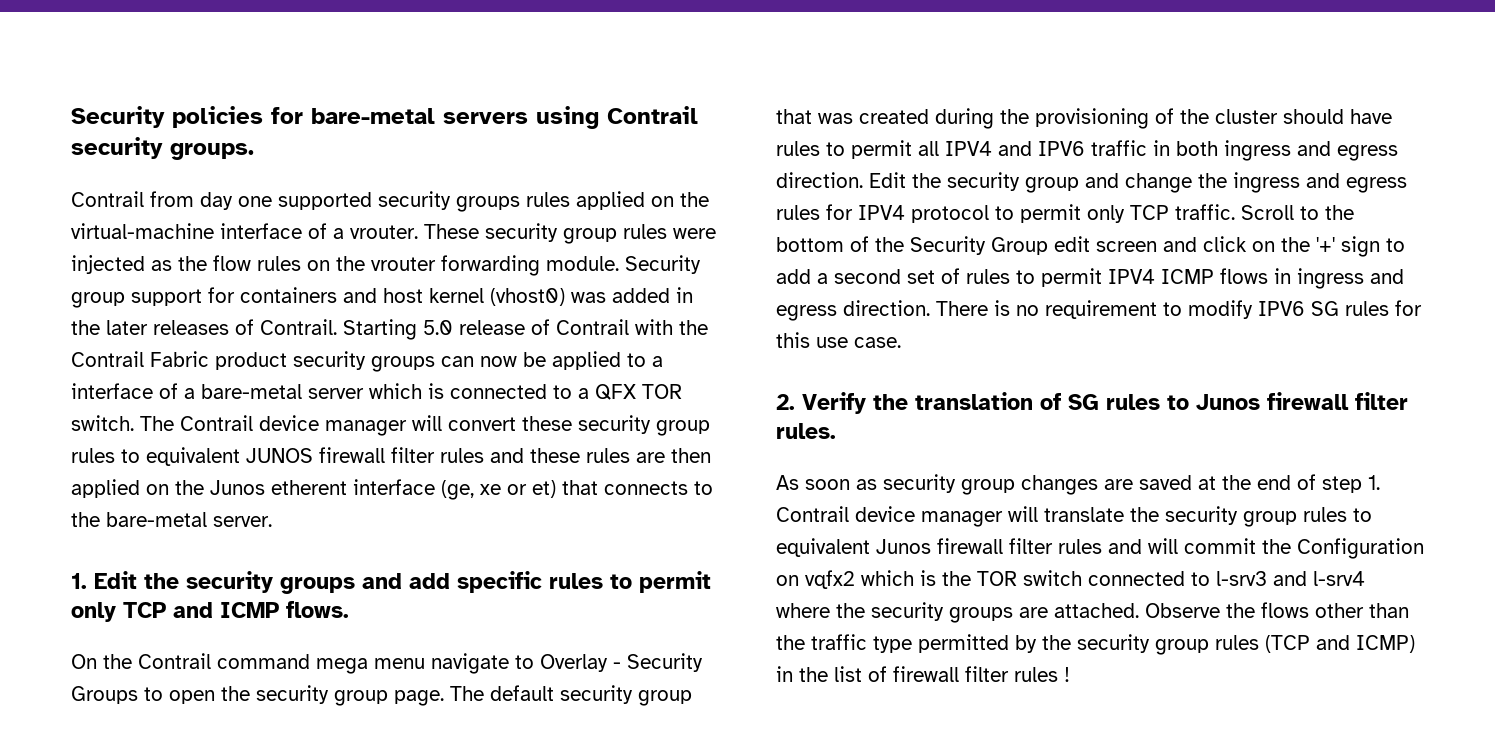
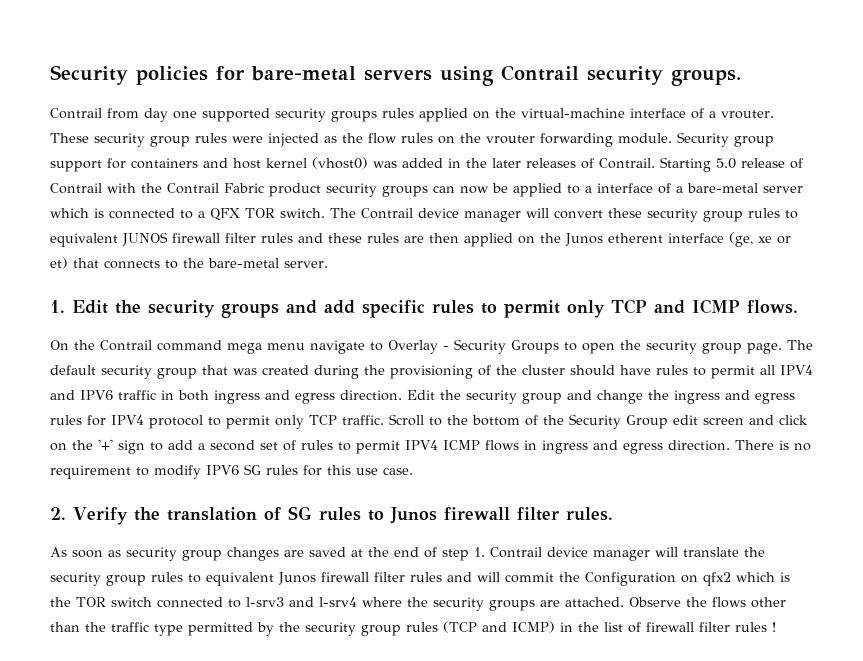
[805,570,855,589] vqfx2 -> [703,572,731,586] qfx2

